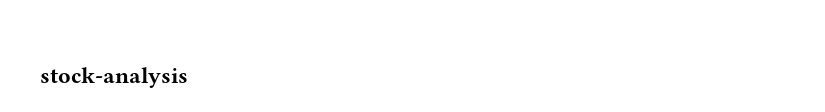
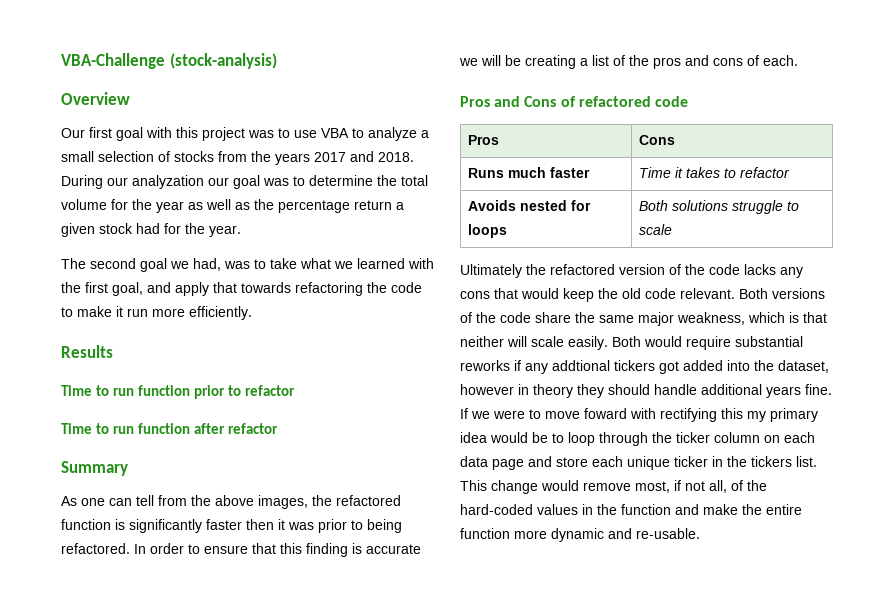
[40,67,188,88] stock-analysis -> [61,53,277,69] [61,92,130,105] [61,127,429,141] [61,151,414,165] [61,175,428,189] [61,199,404,213] [61,223,241,237] [61,258,434,272] [61,282,422,296] [61,306,252,320] [61,345,113,358] [61,385,296,399] [61,423,279,434] [61,461,128,476] [61,495,401,509] [61,519,402,533] [61,543,421,557] [459,55,798,69] [460,96,688,107] [468,135,500,145] [639,135,676,145] [468,167,591,178] [639,167,791,178] [468,200,592,211] [468,224,508,238] [639,200,800,214] [639,224,673,235] [460,264,803,278] [460,288,825,302] [460,312,827,326] [460,336,803,350] [460,360,829,374] [460,384,832,398] [460,408,818,422] [460,432,815,446] [460,456,817,470] [460,480,767,494] [460,504,802,515] [460,528,700,542] VBA-Challenge (stock-analysis) // Overview // Our first goal with this project was to use VBA to analyze a small selection of stocks from the years 2017 and 2018. During our analyzation our goal was to determine the total volume for the year as well as the percentage return a given stock had for the year. // The second goal we had, was to take what we learned with the first goal, and apply that towards refactoring the code to make it run more efficiently. // Results // Time to run function prior to refactor // Time to run function after refactor // Summary // As one can tell from the above images, the refactored function is significantly faster then it was prior to being refactored. In order to ensure that this finding is accurate we will be creating a list of the pros and cons of each. // Pros and Cons of refactored code // Pros | Cons // Runs much faster | Time it takes to refactor // Avoids nested for loops | Both solutions struggle to scale // Ultimately the refactored version of the code lacks any cons that would keep the old code relevant. Both versions of the code share the same major weakness, which is that neither will scale easily. Both would require substantial reworks if any addtional tickers got added into the dataset, however in theory they should handle additional years fine. If we were to move foward with rectifying this my primary idea would be to loop through the ticker column on each data page and store each unique ticker in the tickers list. This change would remove most, if not all, of the hard-coded values in the function and make the entire function more dynamic and re-usable.

